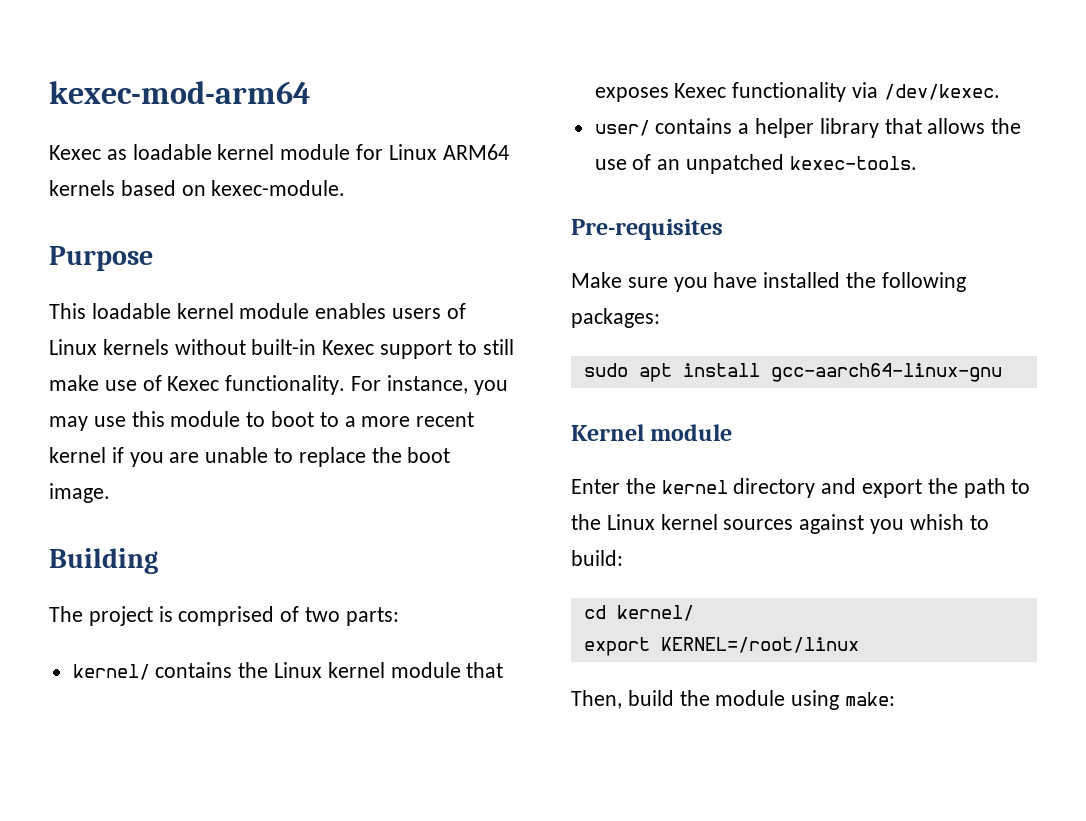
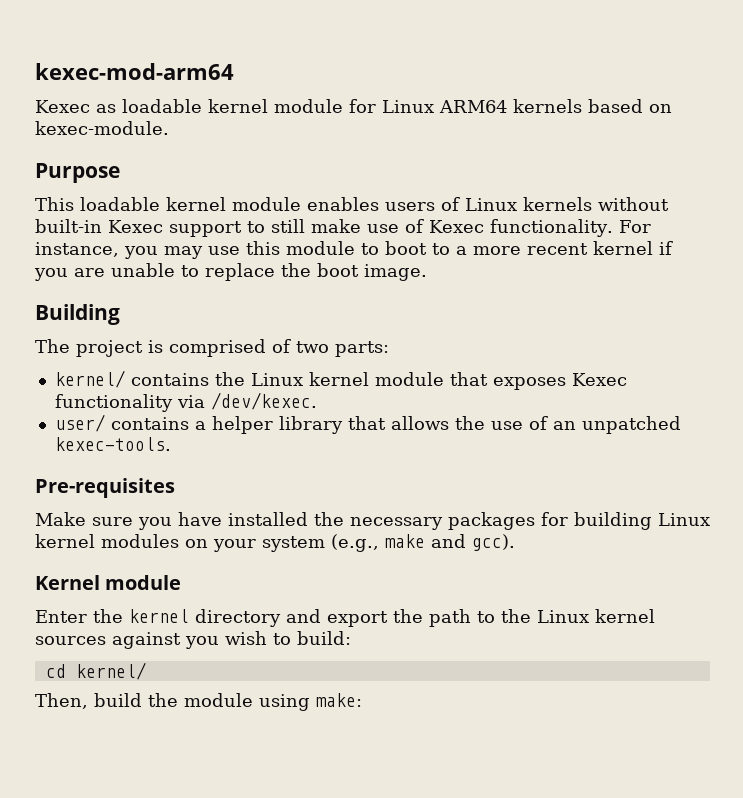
[881,272,966,292] [571,308,660,328] [583,363,1002,382] following packages: // sudo apt install gcc-aarch64-linux-gnu -> [350,512,710,530] [35,534,515,552] necessary packages for building Linux kernel modules on your system (e.g., make and gcc).
[909,514,964,530] whish -> [225,631,267,645] wish
[583,637,859,656] // export KERNEL=/root/linux -> (146, 671) none

